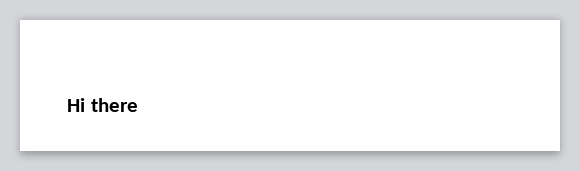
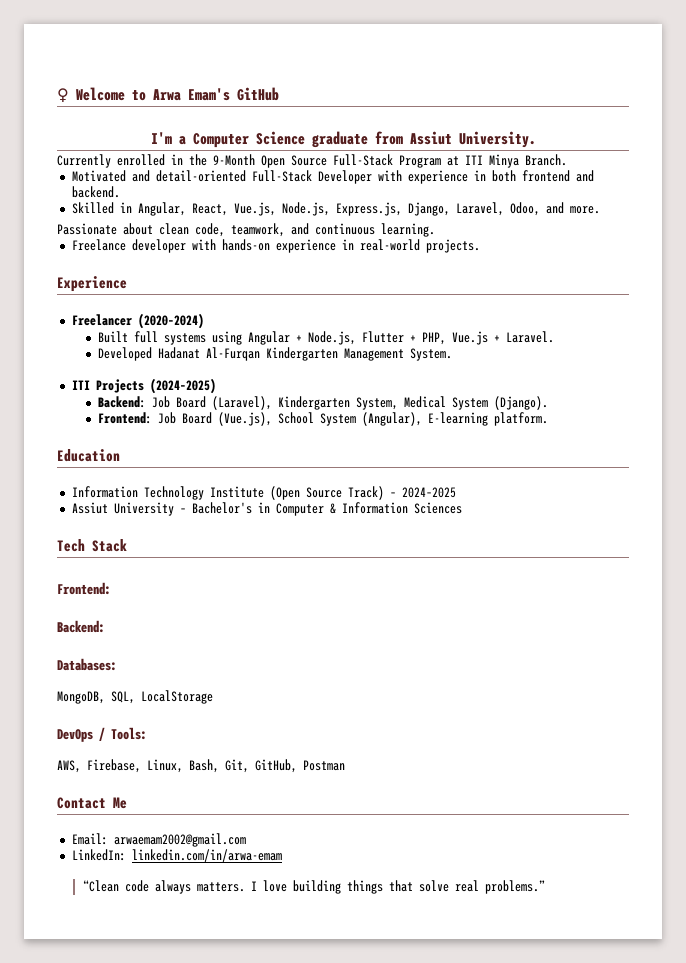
[67,98,138,112] Hi there -> [57,87,279,103] [150,131,536,148] [57,154,567,168] [71,170,594,184] [71,186,120,198] [71,202,600,216] [57,223,435,237] [71,239,480,253] [57,276,127,292] [71,313,204,329] [97,331,554,345] [97,347,452,361] [71,378,216,394] [97,396,548,410] [97,412,548,426] [57,449,120,462] [71,486,456,500] [71,502,462,516] [57,539,127,552] [57,582,111,595] [57,620,105,633] [57,658,117,671] [57,690,213,704] [57,727,147,742] [57,759,345,773] [57,797,127,809] [71,833,246,847] [71,849,282,862] [82,880,545,894] ♀ Welcome to Arwa Emam's GitHub // I'm a Computer Science graduate from Assiut University. // Currently enrolled in the 9-Month Open Source Full-Stack Program at ITI Minya Branch. // Motivated and detail-oriented Full-Stack Developer with experience in both frontend and backend. // Skilled in Angular, React, Vue.js, Node.js, Express.js, Django, Laravel, Odoo, and more. // Passionate about clean code, teamwork, and continuous learning. // Freelance developer with hands-on experience in real-world projects. // Experience // Freelancer (2020–2024) // Built full systems using Angular + Node.js, Flutter + PHP, Vue.js + Laravel. // Developed Hadanat Al-Furqan Kindergarten Management System. // ITI Projects (2024–2025) // Backend: Job Board (Laravel), Kindergarten System, Medical System (Django). // Frontend: Job Board (Vue.js), School System (Angular), E-learning platform. // Education // Information Technology Institute (Open Source Track) – 2024–2025 // Assiut University – Bachelor's in Computer & Information Sciences // Tech Stack // Frontend: // Backend: // Databases: // MongoDB, SQL, LocalStorage // DevOps / Tools: // AWS, Firebase, Linux, Bash, Git, GitHub, Postman // Contact Me // Email: arwaemam2002@gmail.com // LinkedIn: linkedin.com/in/arwa-emam // “Clean code always matters. I love building things that solve real problems.”

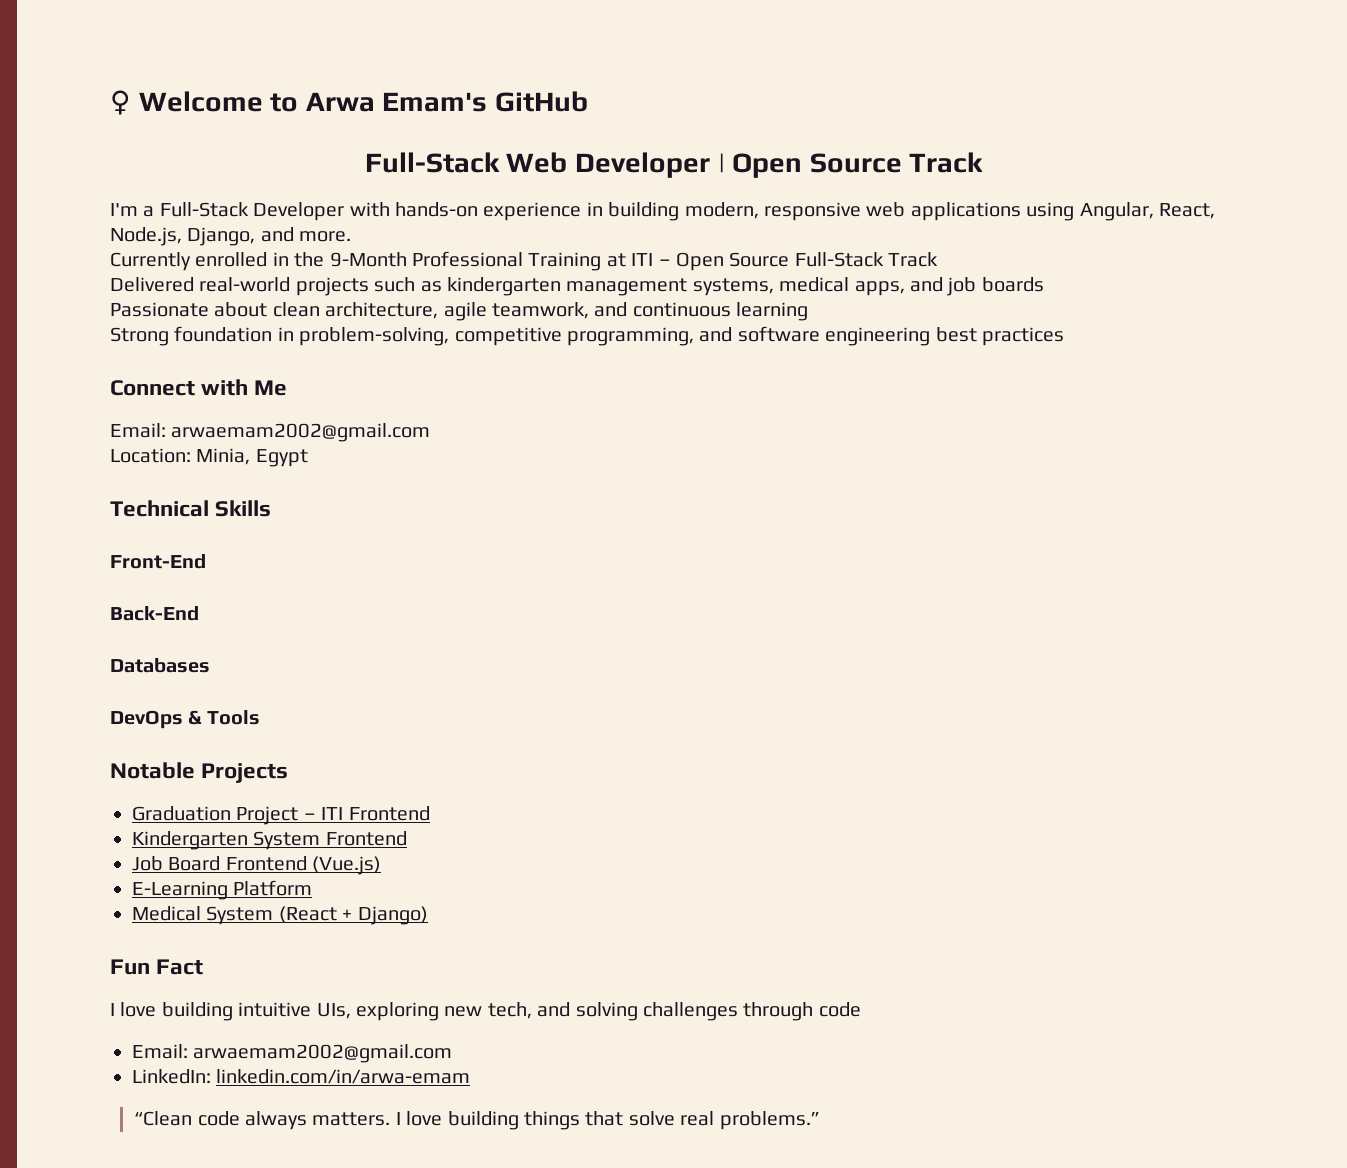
[150,131,536,148] I'm a Computer Science graduate from Assiut University. -> [364,152,984,178] [110,202,1215,221] [110,227,352,246] Full-Stack Web Developer | Open Source Track // I'm a Full-Stack Developer with hands-on experience in building modern, responsive web applications using Angular, React, Node.js, Django, and more.
[261,154,567,168] [71,170,594,184] [71,186,120,198] [71,202,600,216] Open Source Full-Stack Program at ITI Minya Branch. // Motivated and detail-oriented Full-Stack Developer with experience in both frontend and backend. // Skilled in Angular, React, Vue.js, Node.js, Express.js, Django, Laravel, Odoo, and more. -> [412,251,939,271] [110,277,1044,296] Professional Training at ITI – Open Source Full-Stack Track // Delivered real-world projects such as kindergarten management systems, medical apps, and job boards
[195,223,225,237] code, -> [325,302,487,321] architecture, agile
[381,223,435,237] [71,239,480,253] [57,276,127,292] [71,313,204,329] [97,331,554,345] [97,347,452,361] [71,378,216,394] [97,396,548,410] [97,412,548,426] [57,449,120,462] [71,486,456,500] [71,502,462,516] [57,539,127,552] [57,582,111,595] [57,620,105,633] [57,658,117,671] [57,690,213,704] [57,727,147,742] [57,759,345,773] [57,797,127,809] learning. // Freelance developer with hands-on experience in real-world projects. // Experience // Freelancer (2020–2024) // Built full systems using Angular + Node.js, Flutter + PHP, Vue.js + Laravel. // Developed Hadanat Al-Furqan Kindergarten Management System. // ITI Projects (2024–2025) // Backend: Job Board (Laravel), Kindergarten System, Medical System (Django). // Frontend: Job Board (Vue.js), School System (Angular), E-learning platform. // Education // Information Technology Institute (Open Source Track) – 2024–2025 // Assiut University – Bachelor's in Computer & Information Sciences // Tech Stack // Frontend: // Backend: // Databases: // MongoDB, SQL, LocalStorage // DevOps / Tools: // AWS, Firebase, Linux, Bash, Git, GitHub, Postman // Contact Me -> [736,302,809,321] [110,326,1064,346] [110,379,288,396] [110,423,431,442] [110,448,308,467] [110,500,272,517] [110,554,206,569] [110,606,199,621] [110,658,210,673] [110,710,260,729] [110,762,289,783] [132,806,430,825] [132,831,407,850] [132,856,382,875] [132,880,313,900] [132,906,428,925] [110,959,204,975] [110,1002,861,1021] learning // Strong foundation in problem-solving, competitive programming, and software engineering best practices // Connect with Me // Email: arwaemam2002@gmail.com // Location: Minia, Egypt // Technical Skills // Front-End // Back-End // Databases // DevOps & Tools // Notable Projects // Graduation Project – ITI Frontend // Kindergarten System Frontend // Job Board Frontend (Vue.js) // E-Learning Platform // Medical System (React + Django) // Fun Fact // I love building intuitive UIs, exploring new tech, and solving challenges through code

